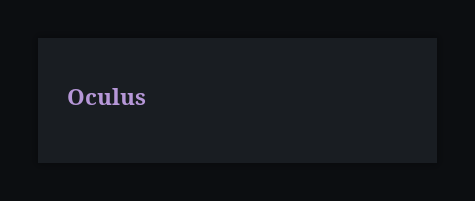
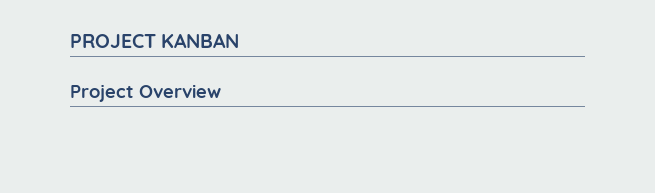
[67,88,146,105] Oculus -> [70,33,240,48] [70,84,221,102] PROJECT KANBAN // Project Overview

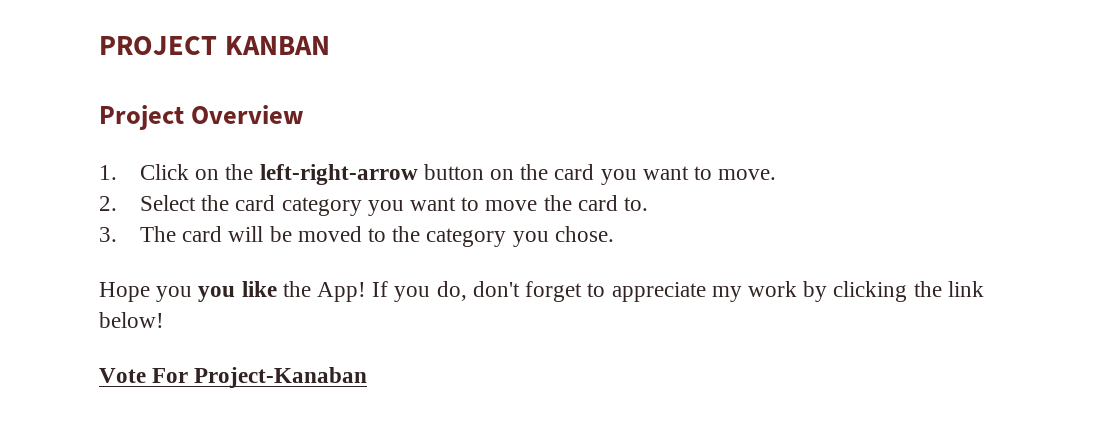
(221, 91) none -> [99,164,777,185] [99,195,649,216] [99,226,614,247] [99,281,984,302] [99,312,164,328] [99,367,368,388] // 1. Click on the left-right-arrow button on the card you want to move. // 2. Select the card category you want to move the card to. // 3. The card will be moved to the category you chose. // Hope you you like the App! If you do, don't forget to appreciate my work by clicking the link below! // Vote For Project-Kanaban

